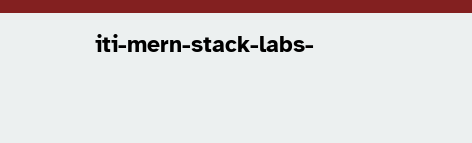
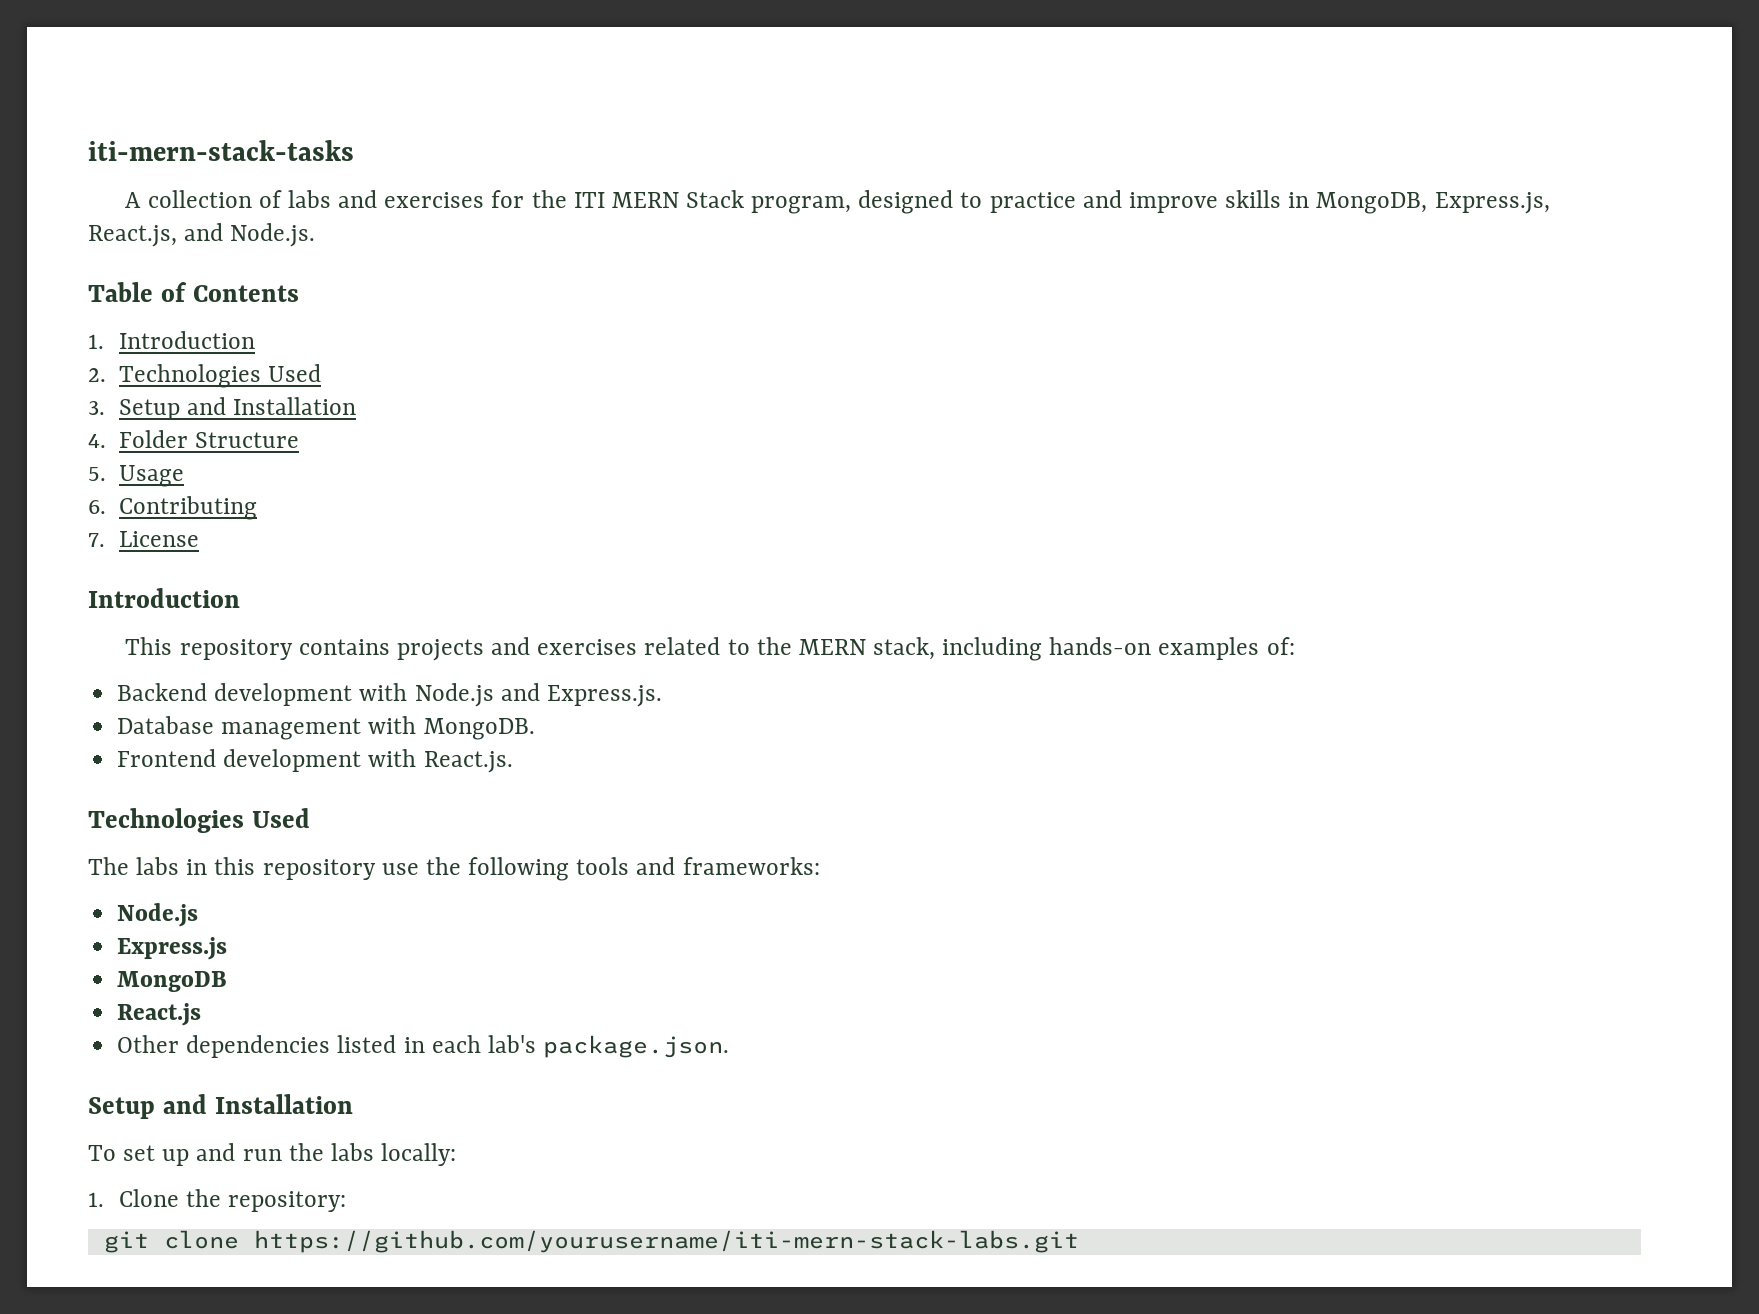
[95,34,314,52] iti-mern-stack-labs- -> [88,140,354,161] [125,190,1550,214] [88,223,316,247] [88,282,299,302] [88,331,256,349] [88,364,322,388] [88,397,357,420] [88,430,300,448] [88,465,185,487] [88,496,258,520] [88,531,200,547] [88,588,240,608] [125,637,1295,661] [117,683,662,707] [117,716,535,740] [117,749,513,773] [88,808,310,833] [88,857,820,881] [117,903,199,927] [117,937,228,960] [117,971,228,992] [117,1003,202,1026] [117,1035,730,1058] [88,1094,353,1119] [88,1143,457,1166] [88,1189,347,1212] [103,1230,1079,1253] iti-mern-stack-tasks // A collection of labs and exercises for the ITI MERN Stack program, designed to practice and improve skills in MongoDB, Express.js, React.js, and Node.js. // Table of Contents // 1. Introduction // 2. Technologies Used // 3. Setup and Installation // 4. Folder Structure // 5. Usage // 6. Contributing // 7. License // Introduction // This repository contains projects and exercises related to the MERN stack, including hands-on examples of: // Backend development with Node.js and Express.js. // Database management with MongoDB. // Frontend development with React.js. // Technologies Used // The labs in this repository use the following tools and frameworks: // Node.js // Express.js // MongoDB // React.js // Other dependencies listed in each lab's package.json. // Setup and Installation // To set up and run the labs locally: // 1. Clone the repository: // git clone https://github.com/yourusername/iti-mern-stack-labs.git

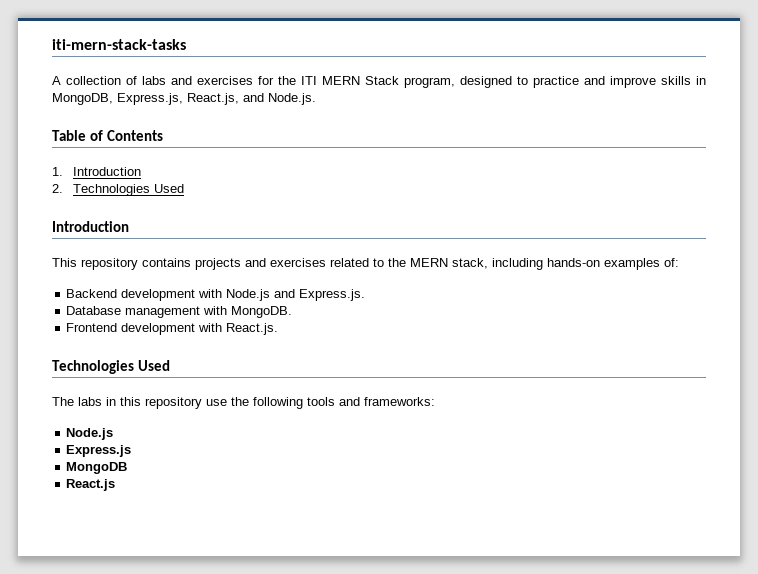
[88,397,357,420] [88,430,300,448] [88,465,185,487] [88,496,258,520] [88,531,200,547] // 3. Setup and Installation // 4. Folder Structure // 5. Usage // 6. Contributing // 7. License -> (185, 188) none
[117,1035,730,1058] [88,1094,353,1119] [88,1143,457,1166] [88,1189,347,1212] [103,1230,1079,1253] // Other dependencies listed in each lab's package.json. // Setup and Installation // To set up and run the labs locally: // 1. Clone the repository: // git clone https://github.com/yourusername/iti-mern-stack-labs.git -> (116, 485) none

